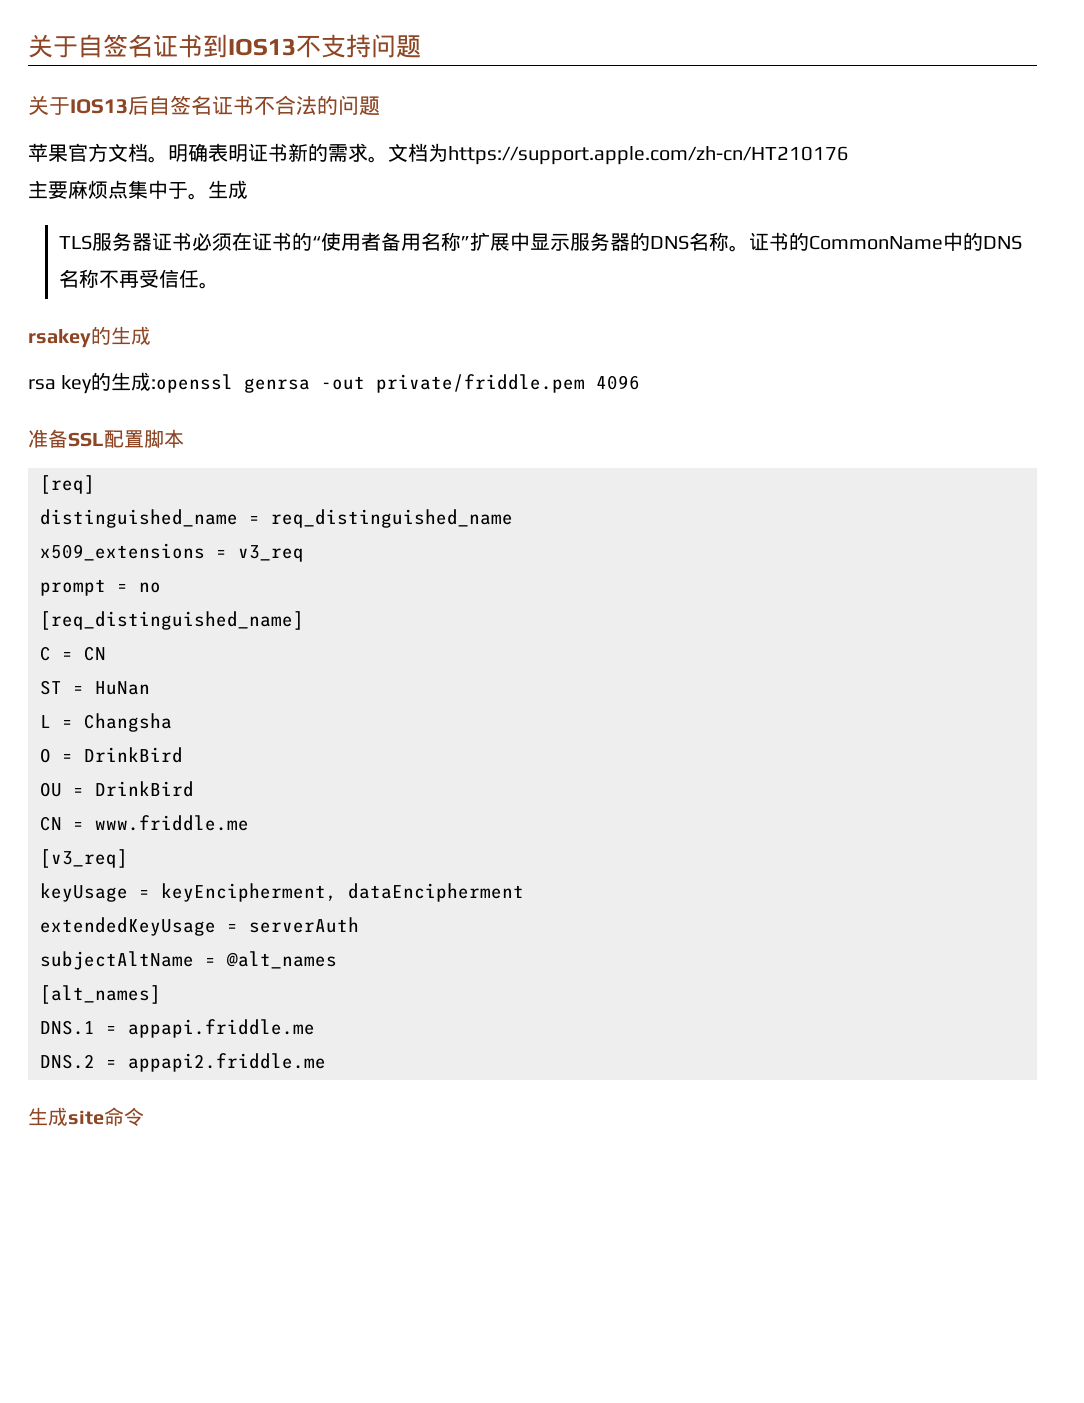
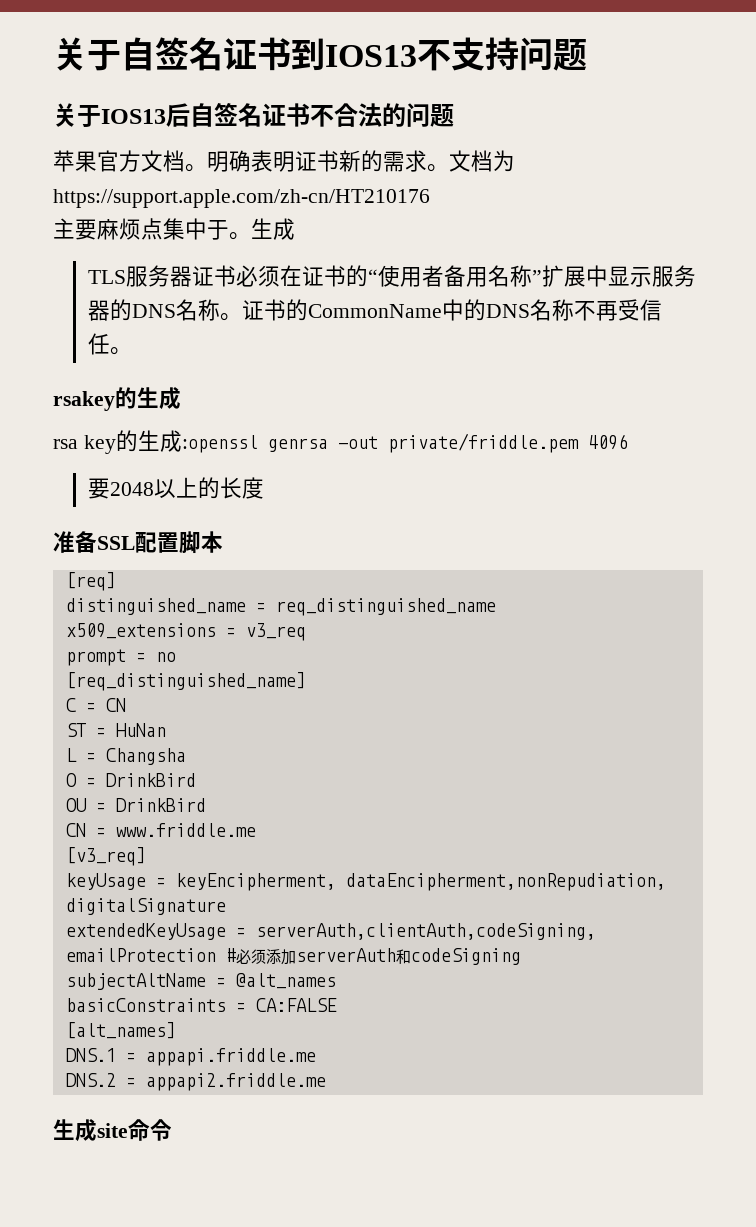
(641, 382) none -> [87,477,264,499] // 要2048以上的长度
[348,883,524,902] dataEncipherment -> [345,873,666,891] [65,898,226,915] dataEncipherment,nonRepudiation, digitalSignature
(238, 928) none -> [255,923,596,940] [65,948,296,965] serverAuth,clientAuth,codeSigning, emailProtection #必须添加
(359, 925) none -> [395,948,521,965] 和codeSigning
(337, 960) none -> [65,998,337,1012] // basicConstraints = CA:FALSE

